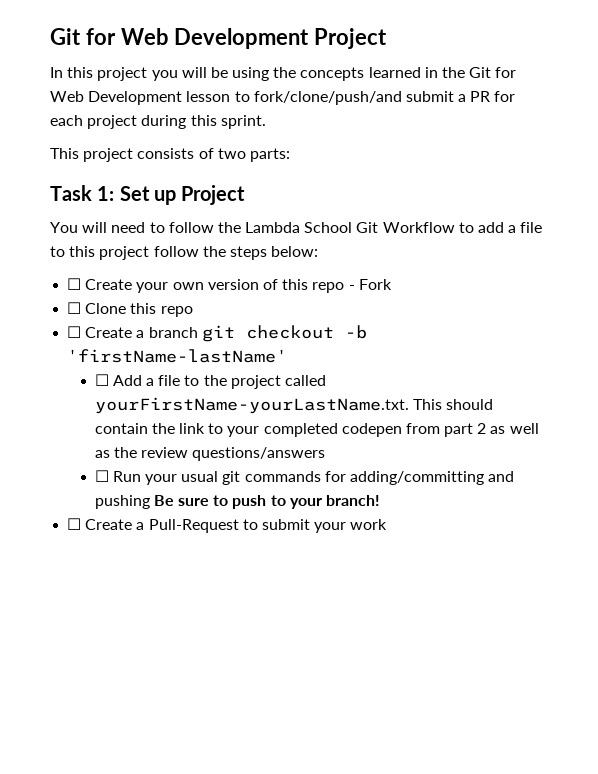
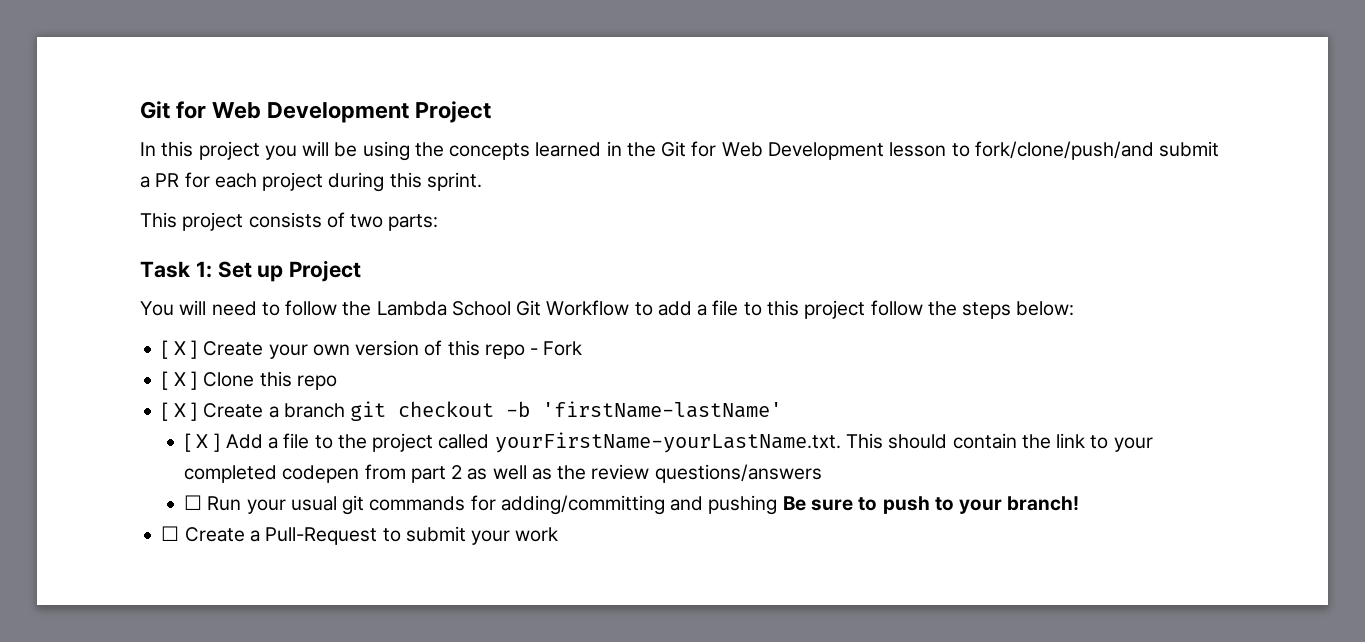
[67,278,82,290] ☐ -> [161,340,198,359] [ X ]
[67,302,82,314] ☐ -> [161,371,198,390] [ X ]
[67,326,82,338] ☐ -> [161,402,198,421] [ X ]
[94,374,109,386] ☐ -> [184,433,221,452] [ X ]

